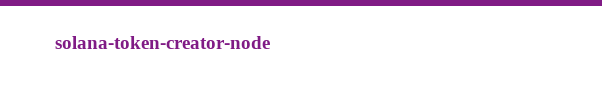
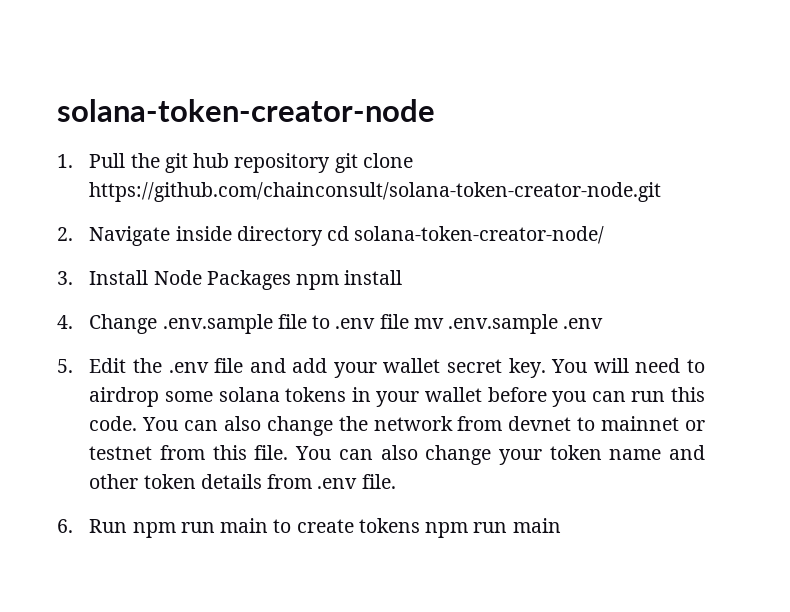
(270, 42) none -> [57,153,413,173] [89,182,662,202] [57,226,605,246] [57,270,403,290] [57,314,604,334] [57,358,706,378] [89,387,705,407] [89,416,705,436] [89,445,706,465] [89,474,396,489] [57,518,561,538] // 1. Pull the git hub repository git clone https://github.com/chainconsult/solana-token-creator-node.git // 2. Navigate inside directory cd solana-token-creator-node/ // 3. Install Node Packages npm install // 4. Change .env.sample file to .env file mv .env.sample .env // 5. Edit the .env file and add your wallet secret key. You will need to airdrop some solana tokens in your wallet before you can run this code. You can also change the network from devnet to mainnet or testnet from this file. You can also change your token name and other token details from .env file. // 6. Run npm run main to create tokens npm run main

